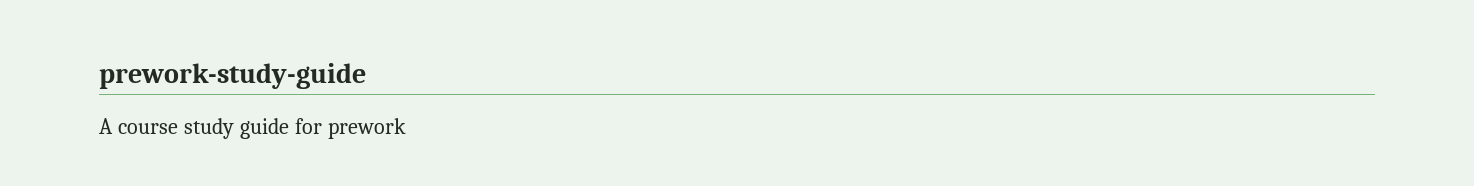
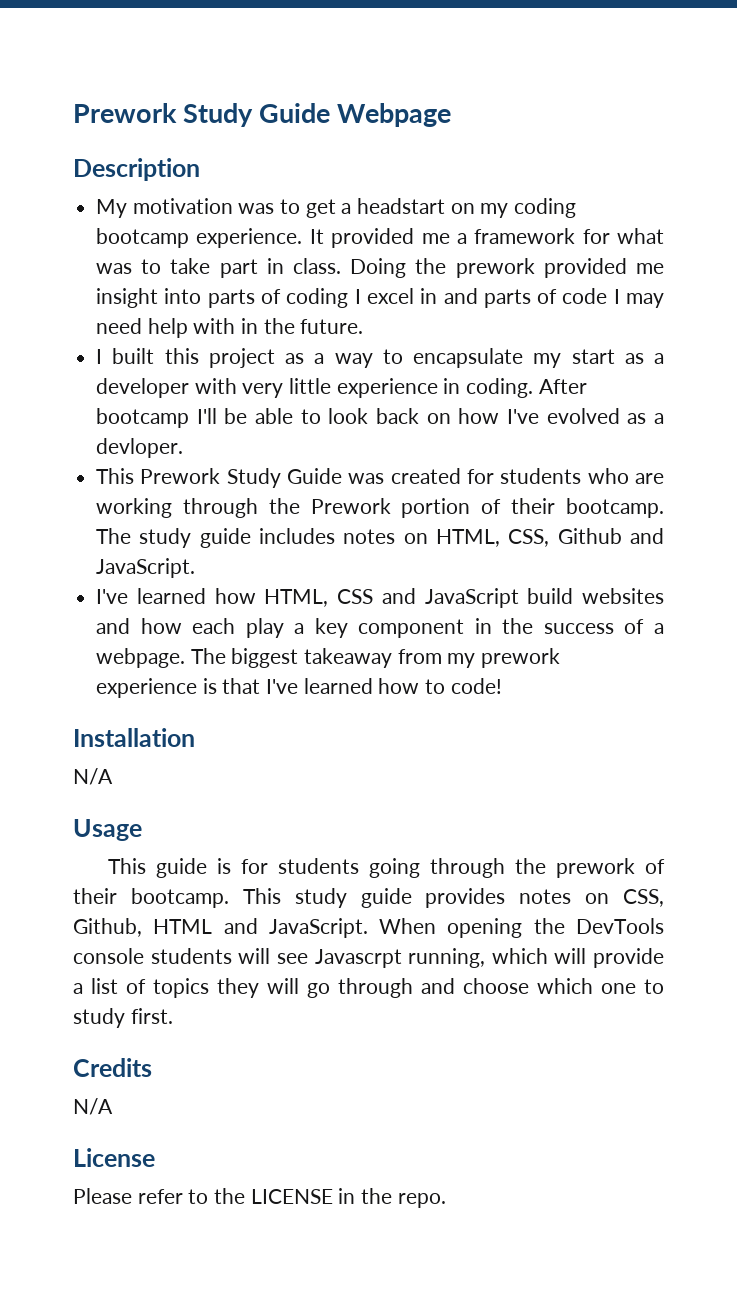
[99,63,366,89] [99,118,406,139] prework-study-guide // A course study guide for prework -> [73,103,452,127] [73,158,200,181] [96,198,577,218] [96,228,664,248] [96,258,664,278] [96,288,664,308] [96,318,364,338] [96,348,664,368] [96,378,587,398] [96,408,664,428] [96,438,184,458] [96,468,664,488] [96,498,664,518] [96,528,664,548] [96,558,196,578] [96,588,664,608] [96,618,664,638] [96,648,561,668] [96,678,502,698] [73,728,195,747] [73,768,113,785] [73,819,142,841] [108,858,665,878] [73,888,664,908] [73,918,664,938] [73,948,664,968] [73,978,664,998] [73,1008,173,1028] [73,1058,152,1077] [73,1098,113,1115] [73,1148,155,1167] [73,1188,446,1208] Prework Study Guide Webpage // Description // My motivation was to get a headstart on my coding bootcamp experience. It provided me a framework for what was to take part in class. Doing the prework provided me insight into parts of coding I excel in and parts of code I may need help with in the future. // I built this project as a way to encapsulate my start as a developer with very little experience in coding. After bootcamp I'll be able to look back on how I've evolved as a devloper. // This Prework Study Guide was created for students who are working through the Prework portion of their bootcamp. The study guide includes notes on HTML, CSS, Github and JavaScript. // I've learned how HTML, CSS and JavaScript build websites and how each play a key component in the success of a webpage. The biggest takeaway from my prework experience is that I've learned how to code! // Installation // N/A // Usage // This guide is for students going through the prework of their bootcamp. This study guide provides notes on CSS, Github, HTML and JavaScript. When opening the DevTools console students will see Javascrpt running, which will provide a list of topics they will go through and choose which one to study first. // Credits // N/A // License // Please refer to the LICENSE in the repo.

